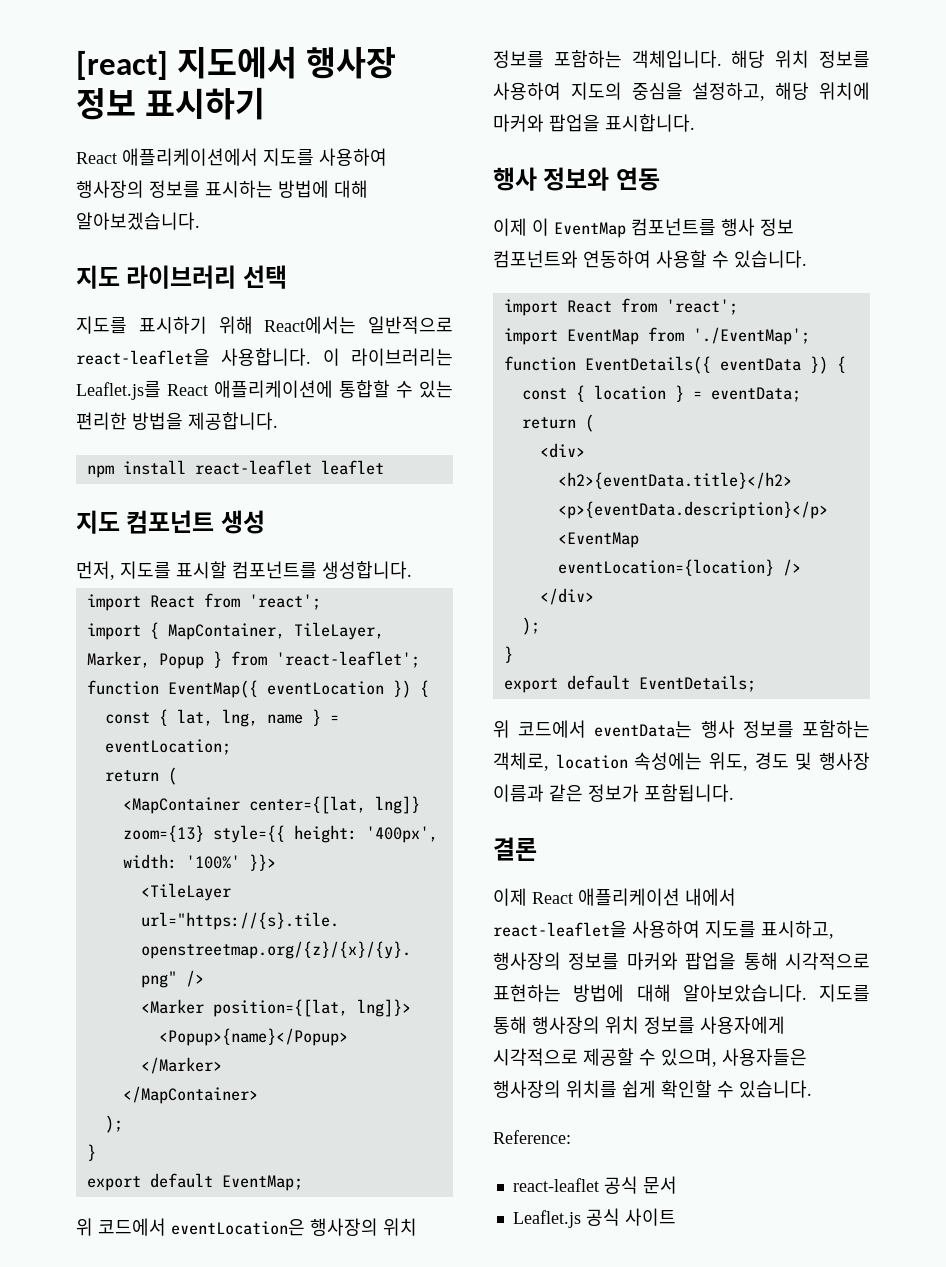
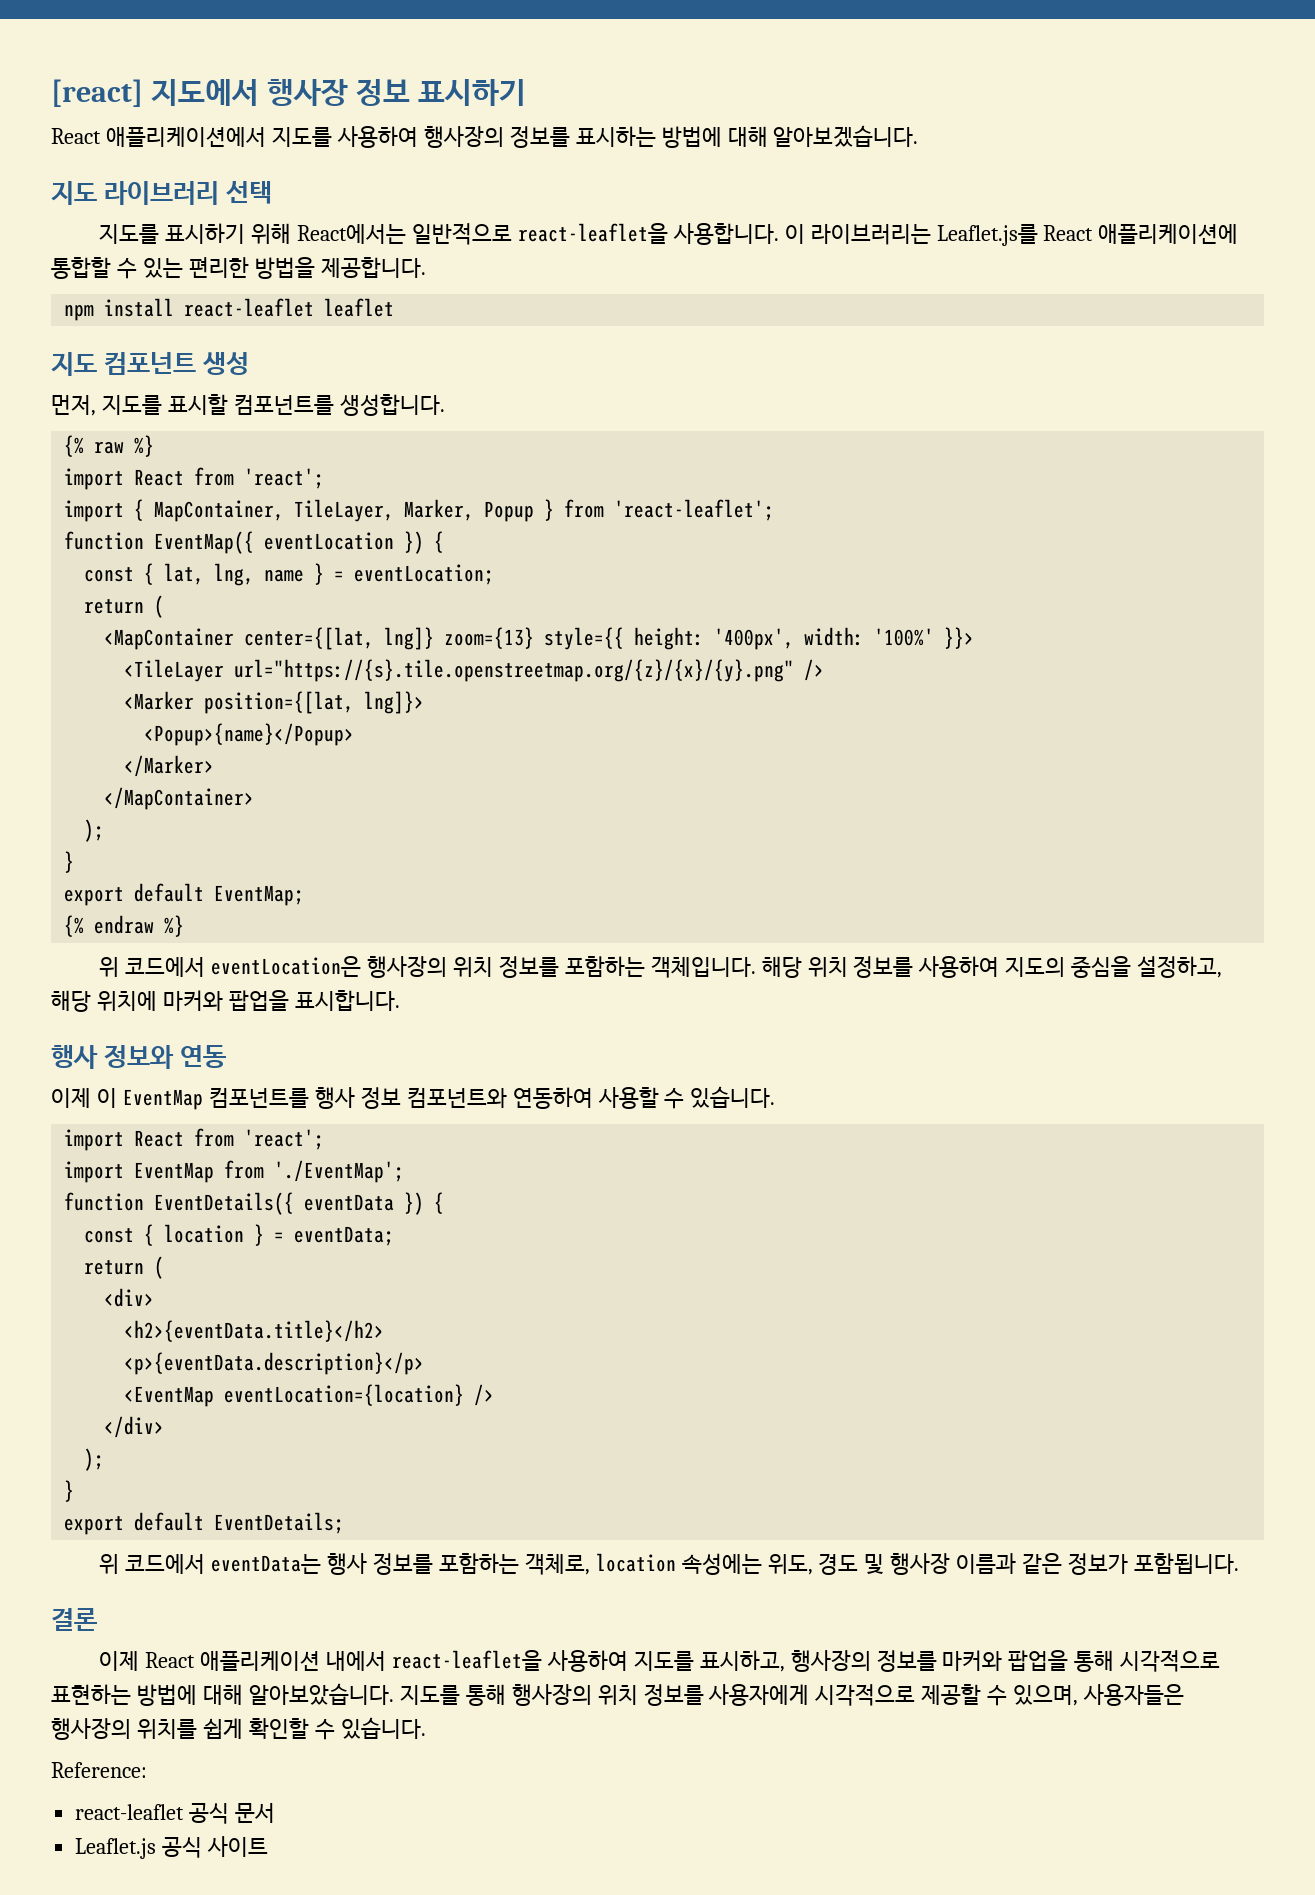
(412, 570) none -> [64,435,155,457] // {% raw %}
(303, 1183) none -> [64,915,185,937] // {% endraw %}

